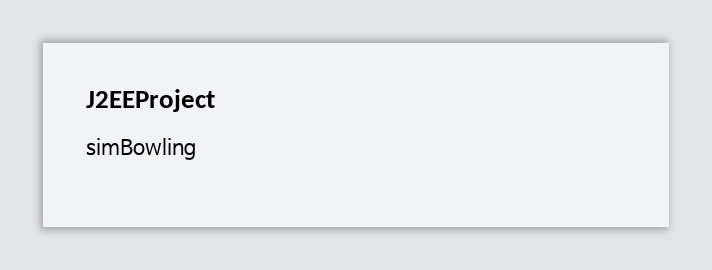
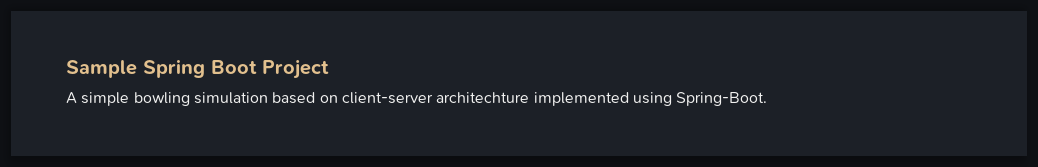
[86,89,215,112] [86,138,196,160] J2EEProject // simBowling -> [66,59,329,79] [66,92,768,106] Sample Spring Boot Project // A simple bowling simulation based on client-server architechture implemented using Spring-Boot.

